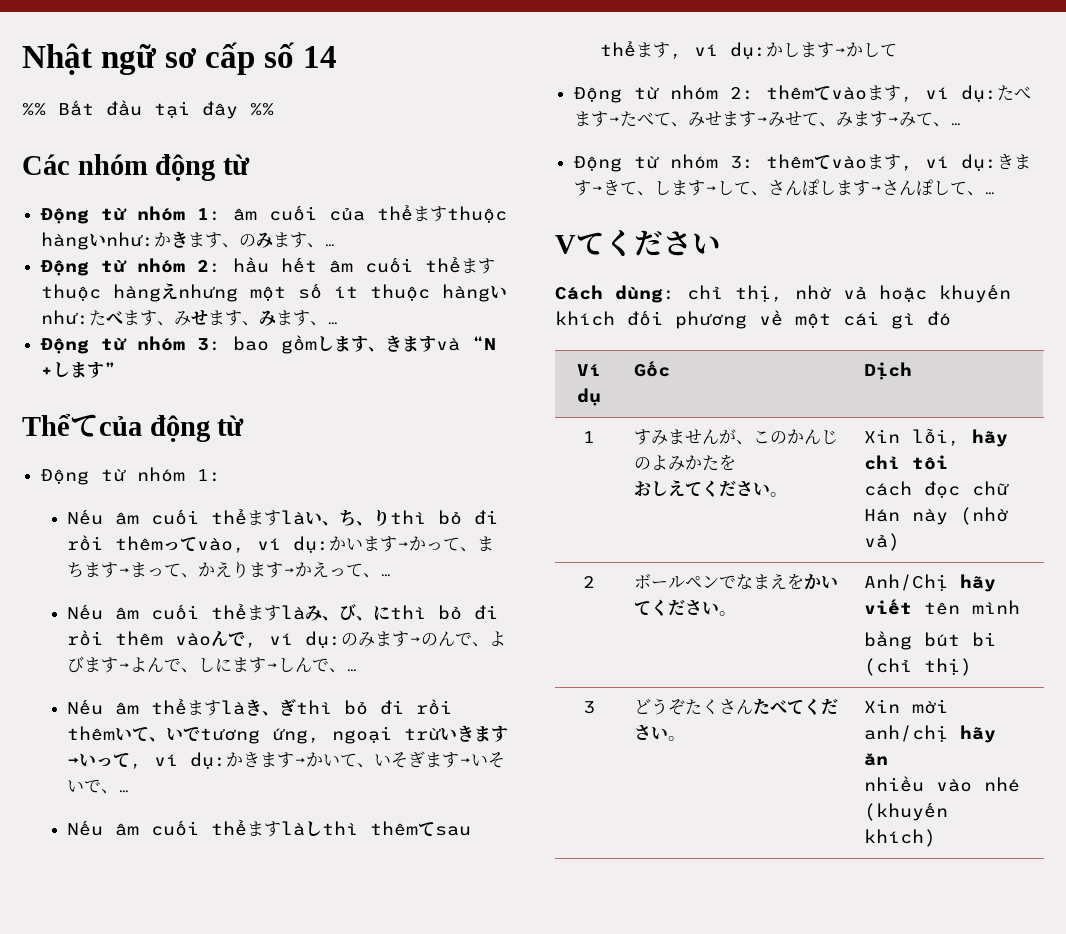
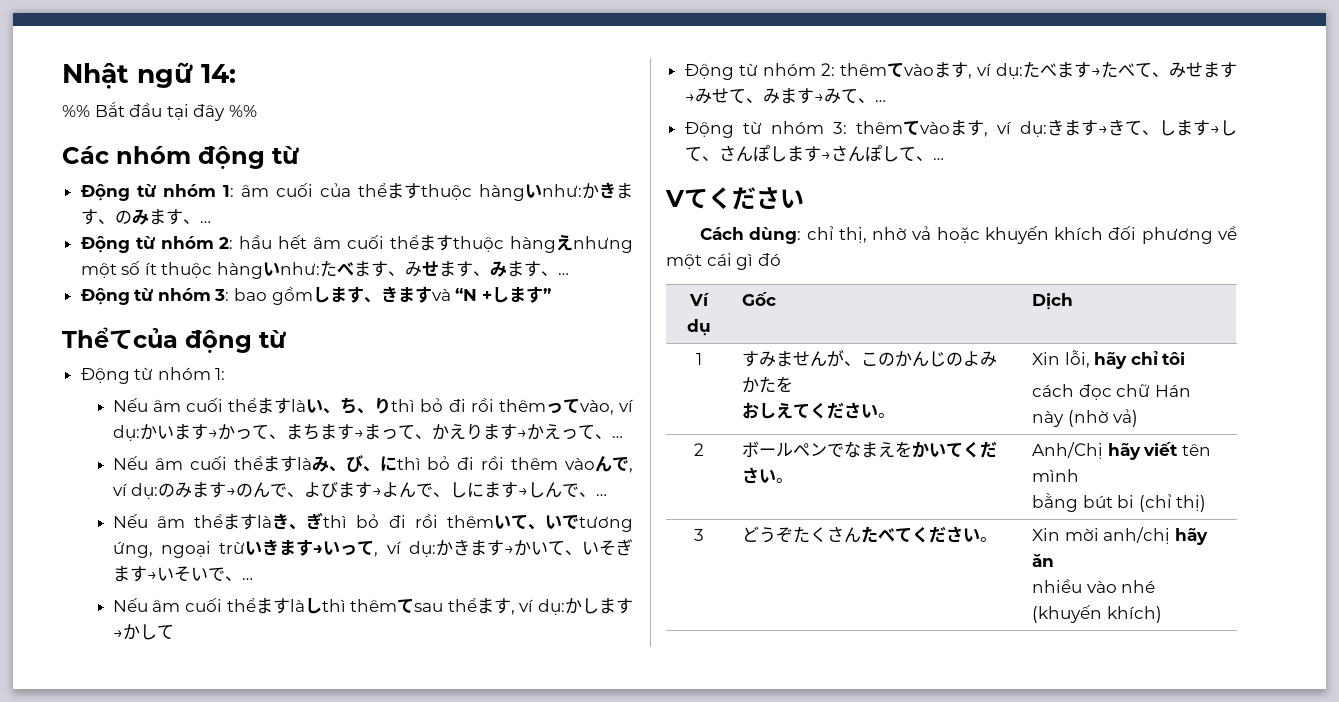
[164,42,337,75] sơ cấp số 14 -> [201,64,236,83] 14:

